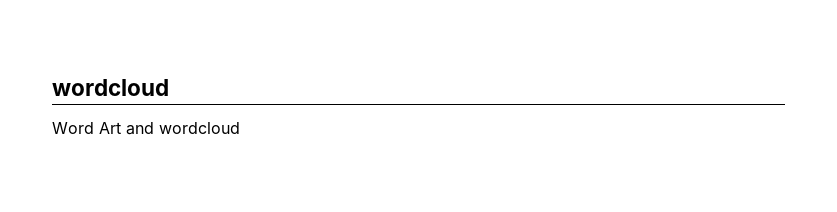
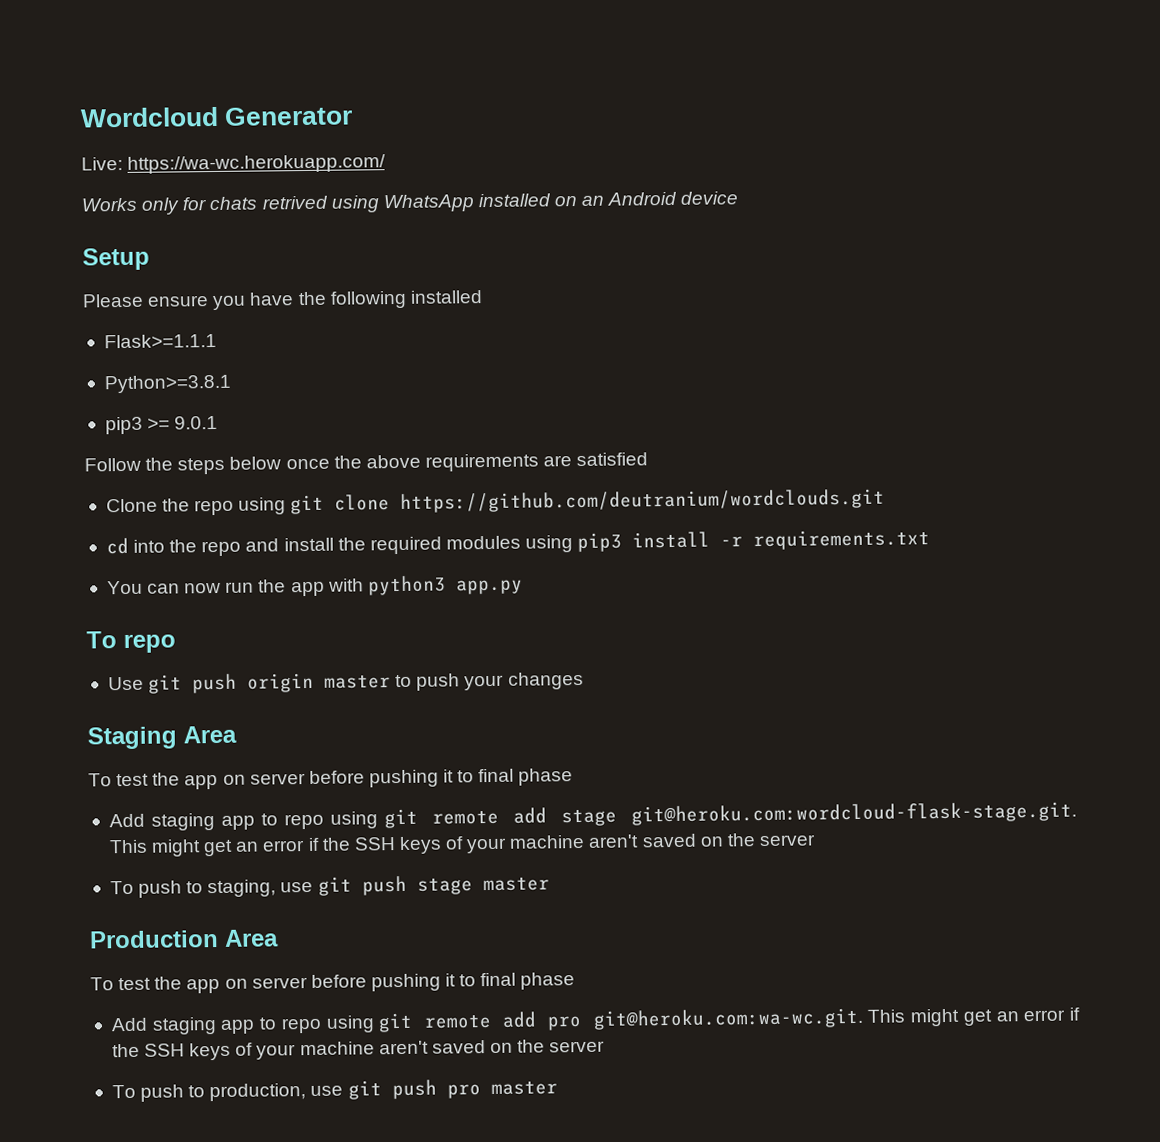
[52,79,169,96] [52,122,240,135] wordcloud // Word Art and wordcloud -> [80,106,354,128] [81,154,387,174] [81,191,739,215] [82,247,150,271] [82,290,483,311] [103,333,217,349] [103,374,232,394] [104,415,219,435] [84,452,649,475] [105,488,886,516] [105,529,931,557] [106,575,523,597] [86,631,176,654] [107,671,584,694] [87,725,237,750] [88,768,574,790] [108,801,1077,831] [108,833,816,857] [109,875,550,898] [89,929,279,949] [90,972,576,994] [110,1007,1080,1035] [111,1039,606,1061] [111,1079,558,1102] Wordcloud Generator // Live: https://wa-wc.herokuapp.com/ // Works only for chats retrived using WhatsApp installed on an Android device // Setup // Please ensure you have the following installed // Flask>=1.1.1 // Python>=3.8.1 // pip3 >= 9.0.1 // Follow the steps below once the above requirements are satisfied // Clone the repo using git clone https://github.com/deutranium/wordclouds.git // cd into the repo and install the required modules using pip3 install -r requirements.txt // You can now run the app with python3 app.py // To repo // Use git push origin master to push your changes // Staging Area // To test the app on server before pushing it to final phase // Add staging app to repo using git remote add stage git@heroku.com:wordcloud-flask-stage.git. This might get an error if the SSH keys of your machine aren't saved on the server // To push to staging, use git push stage master // Production Area // To test the app on server before pushing it to final phase // Add staging app to repo using git remote add pro git@heroku.com:wa-wc.git. This might get an error if the SSH keys of your machine aren't saved on the server // To push to production, use git push pro master

